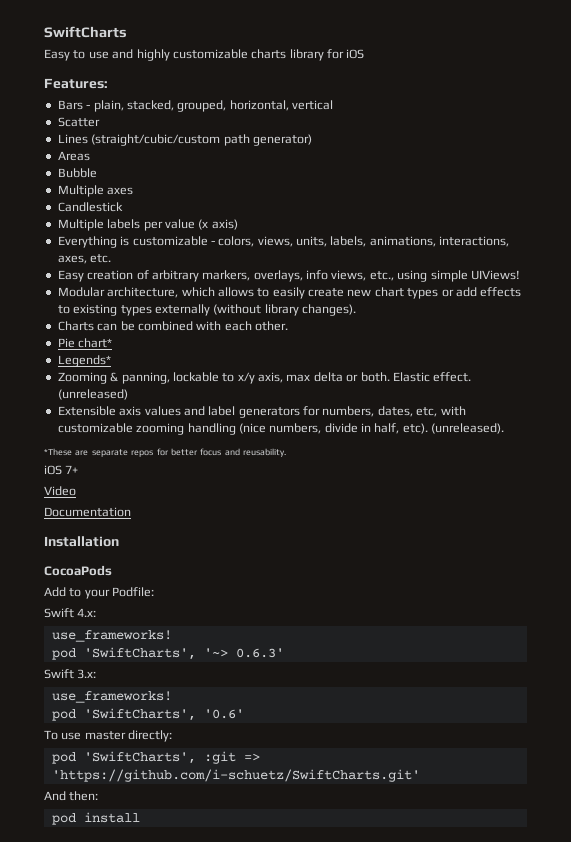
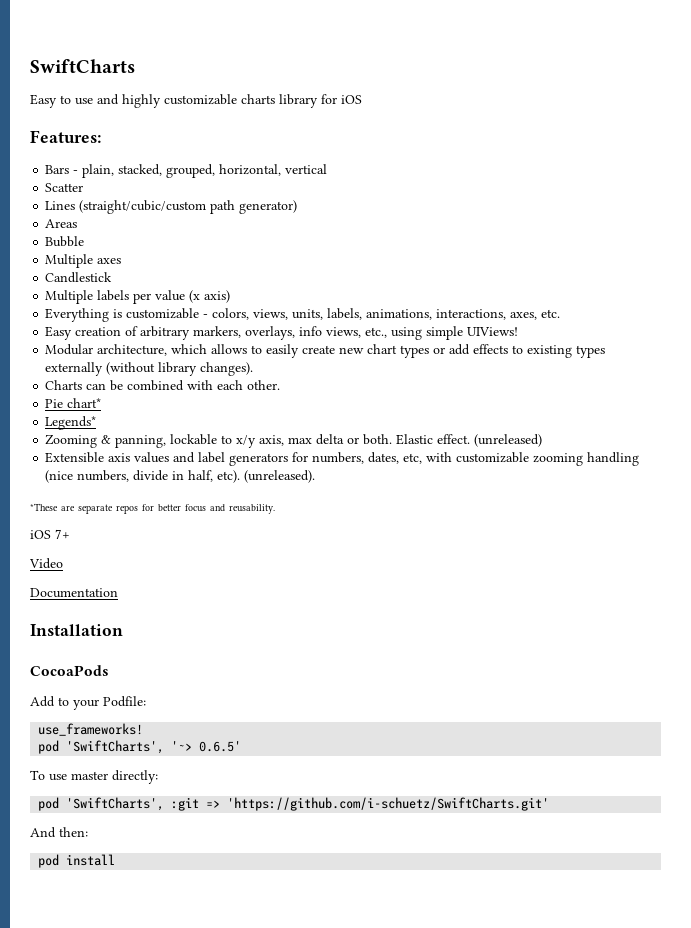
[44,608,97,618] // Swift 4.x: -> (146, 701) none
[235,648,284,658] [44,669,97,679] [51,691,172,703] [51,708,244,721] 0.6.3' // Swift 3.x: // use_frameworks! // pod 'SwiftCharts', '0.6' -> [199,741,242,752] 0.6.5'

